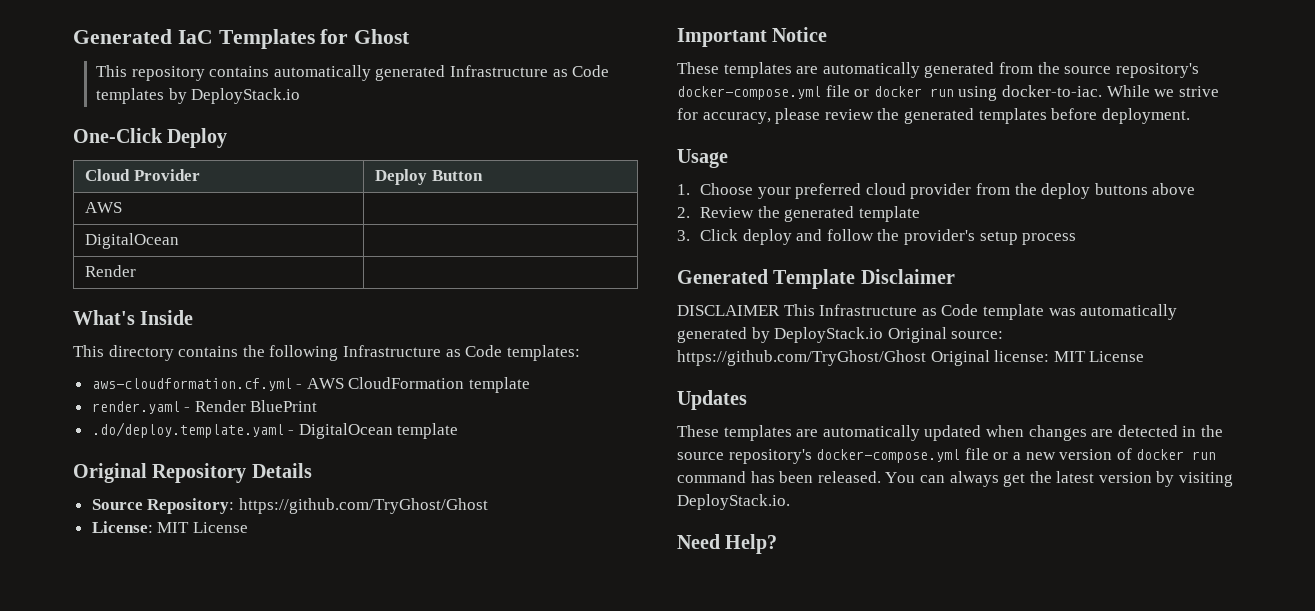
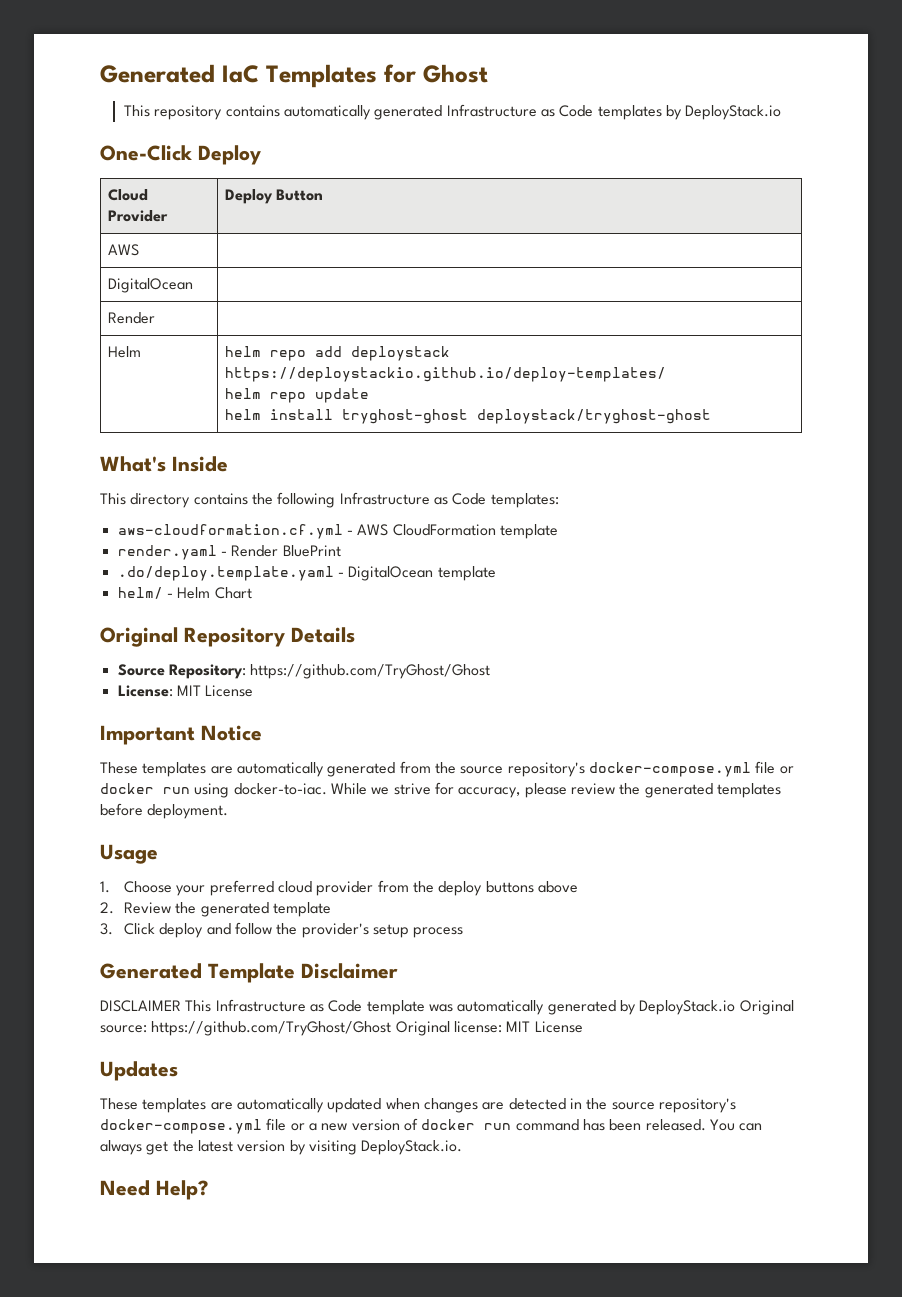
(136, 271) none -> [108,346,142,358] [225,346,451,361] [225,367,667,382] [225,388,370,403] [225,409,712,424] // Helm | helm repo add deploystack https://deploystackio.github.io/deploy-templates/ // helm repo update // helm install tryghost-ghost deploystack/tryghost-ghost
(459, 431) none -> [117,587,252,599] // helm/ - Helm Chart

